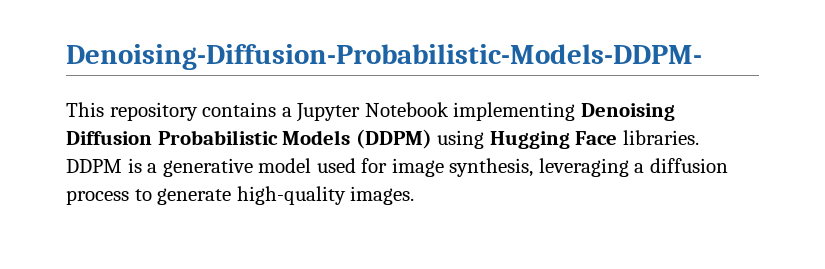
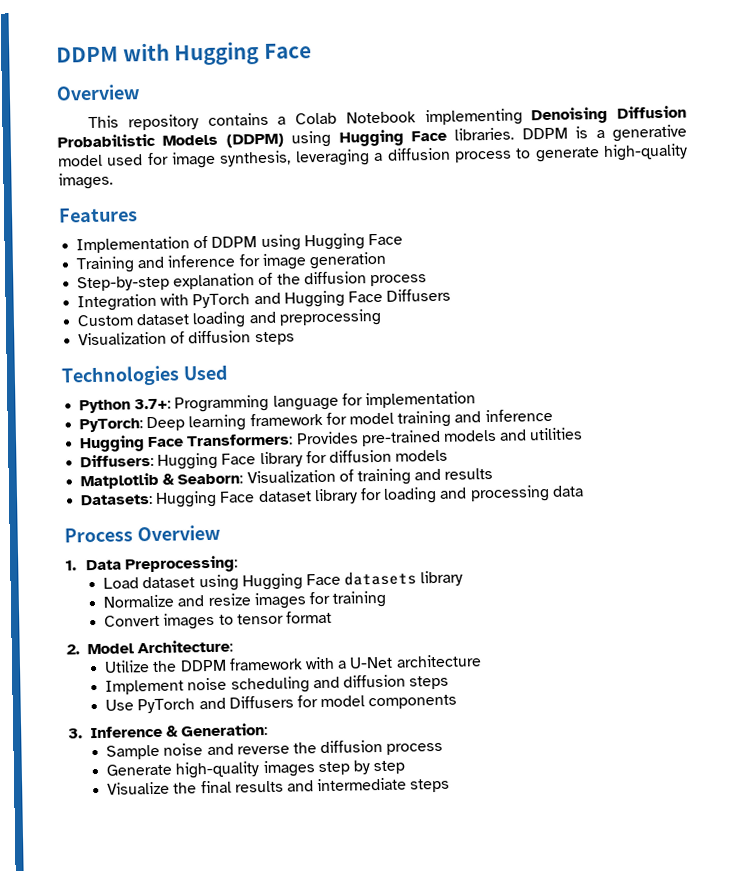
[66,44,702,70] Denoising-Diffusion-Probabilistic-Models-DDPM- -> [56,41,312,66] [56,84,141,101] DDPM with Hugging Face // Overview
[296,103,361,122] Jupyter -> [295,112,338,125] Colab
(415, 195) none -> [58,207,138,223] [76,233,403,254] [76,251,387,274] [77,271,427,292] [77,288,452,312] [77,308,382,329] [78,330,295,346] [61,364,228,387] [79,391,476,414] [79,408,553,433] [79,427,584,453] [80,449,449,470] [80,467,494,490] [80,484,584,508] [64,524,221,543] [65,555,239,574] [103,570,464,592] [103,590,388,610] [104,610,332,630] [66,639,234,655] [104,654,482,673] [105,674,450,695] [105,694,458,714] [68,722,269,739] [106,739,444,760] [106,760,406,779] [107,777,451,795] // Features // Implementation of DDPM using Hugging Face // Training and inference for image generation // Step-by-step explanation of the diffusion process // Integration with PyTorch and Hugging Face Diffusers // Custom dataset loading and preprocessing // Visualization of diffusion steps // Technologies Used // Python 3.7+: Programming language for implementation // PyTorch: Deep learning framework for model training and inference // Hugging Face Transformers: Provides pre-trained models and utilities // Diffusers: Hugging Face library for diffusion models // Matplotlib & Seaborn: Visualization of training and results // Datasets: Hugging Face dataset library for loading and processing data // Process Overview // 1. Data Preprocessing: // Load dataset using Hugging Face datasets library // Normalize and resize images for training // Convert images to tensor format // 2. Model Architecture: // Utilize the DDPM framework with a U-Net architecture // Implement noise scheduling and diffusion steps // Use PyTorch and Diffusers for model components // 3. Inference & Generation: // Sample noise and reverse the diffusion process // Generate high-quality images step by step // Visualize the final results and intermediate steps

